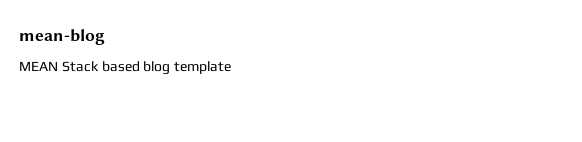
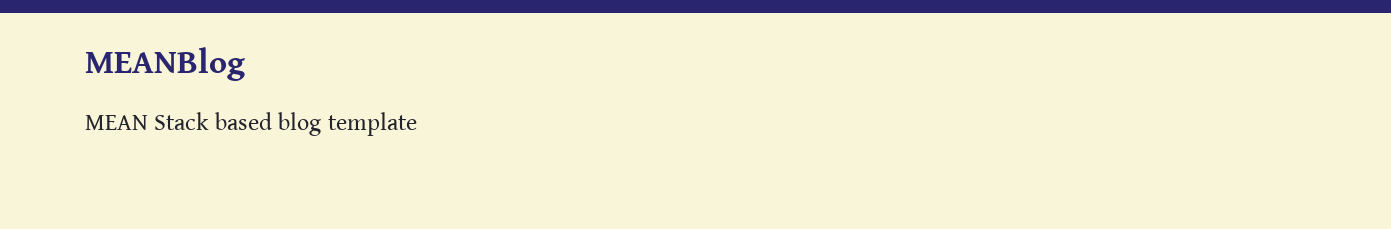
[19,29,105,45] mean-blog -> [85,47,245,81] MEANBlog

